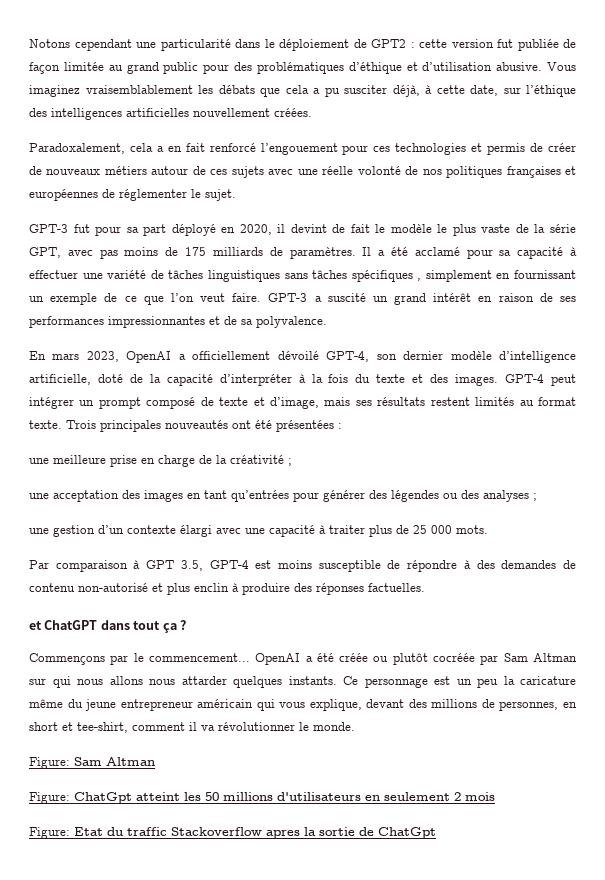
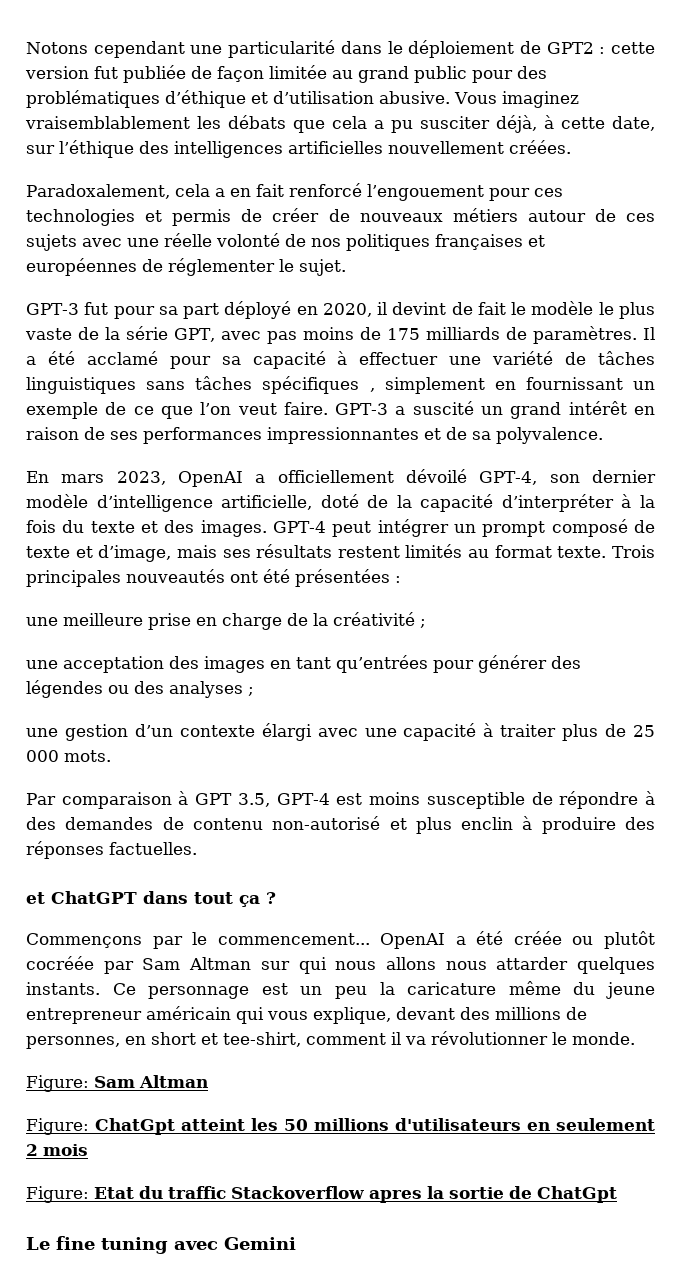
(436, 833) none -> [26,1236,296,1254] // Le fine tuning avec Gemini

